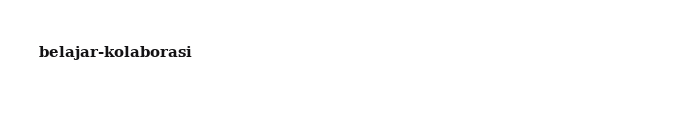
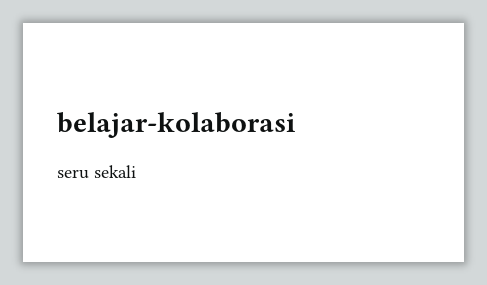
(192, 53) none -> [57,165,136,179] // seru sekali

